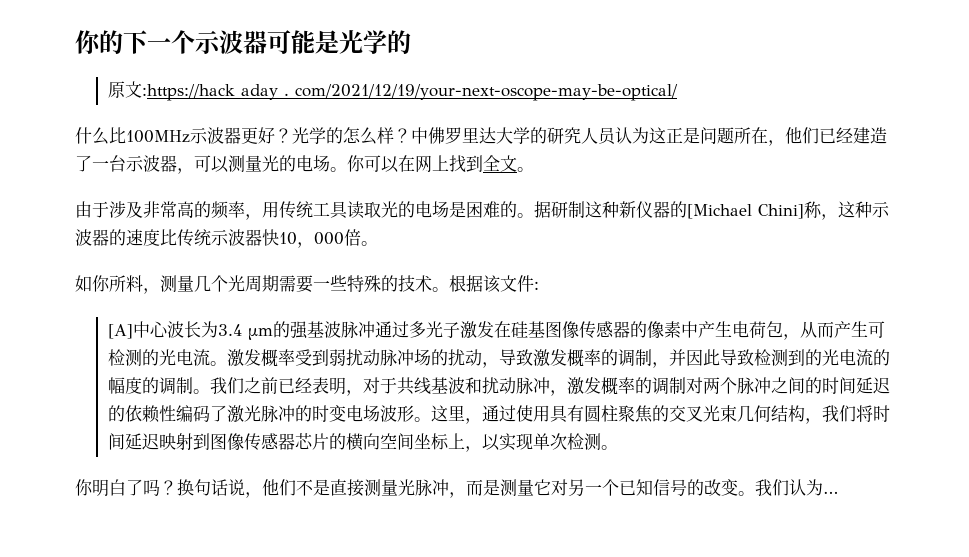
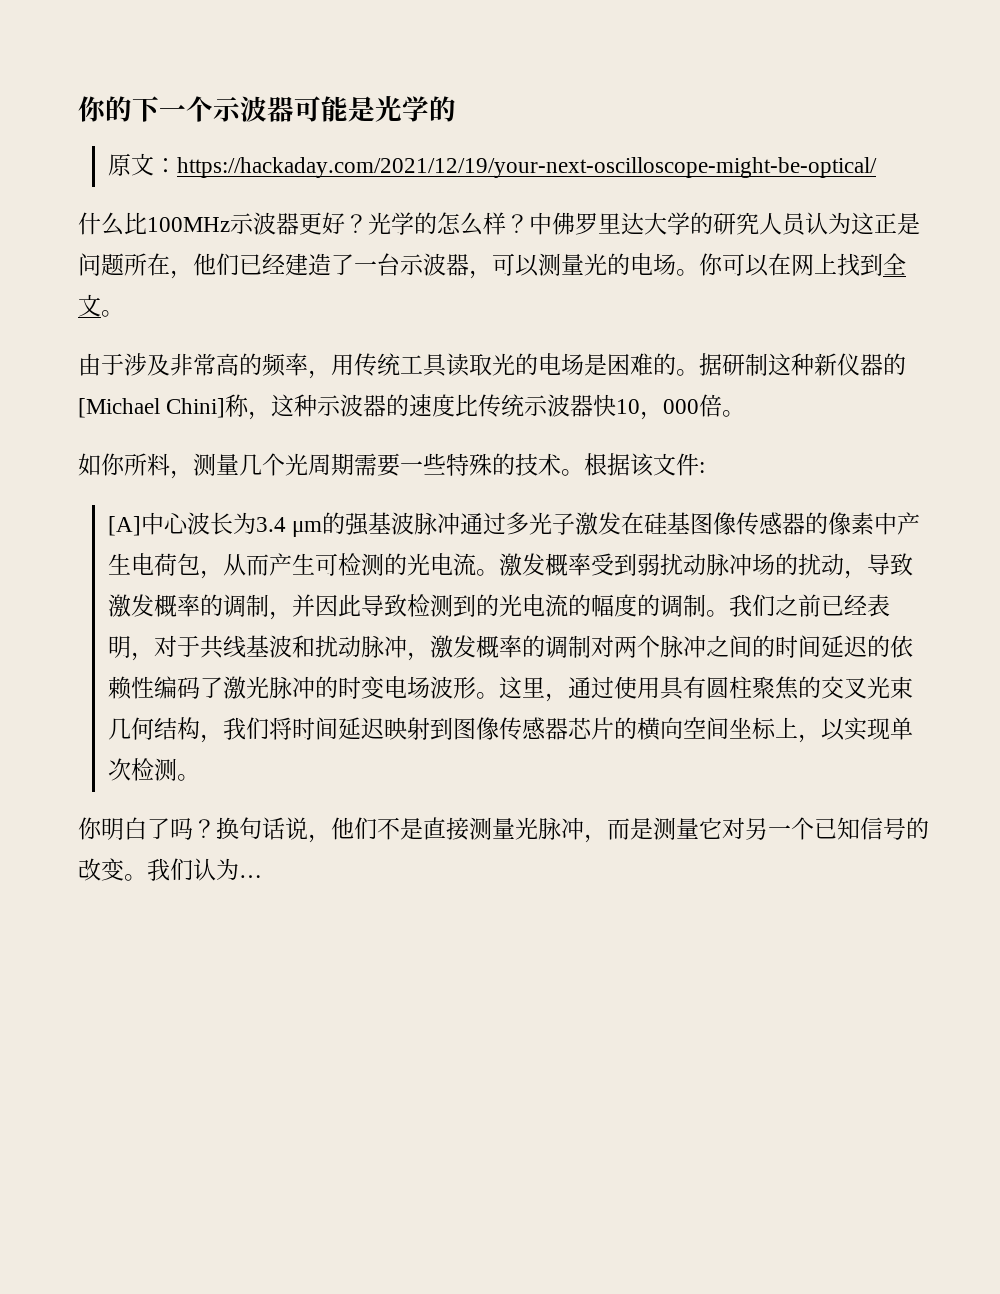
[141,84,678,101] :https://hack aday . com/2021/12/19/your-next-oscope-may-be-optical/ -> [153,157,877,178] ：https://hackaday.com/2021/12/19/your-next-oscilloscope-might-be-optical/

